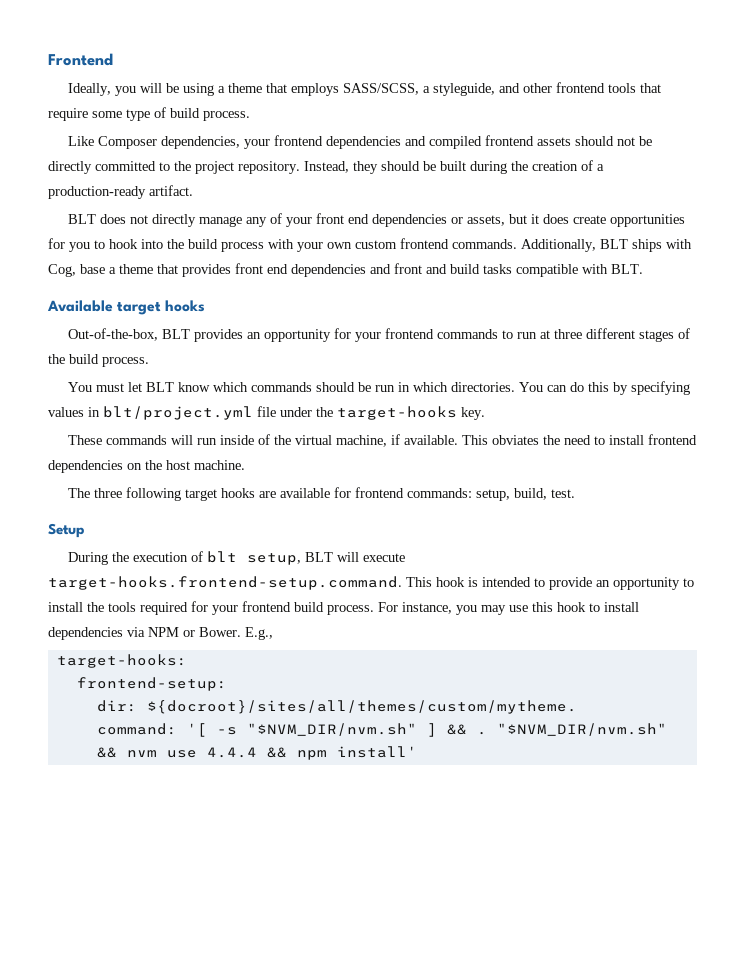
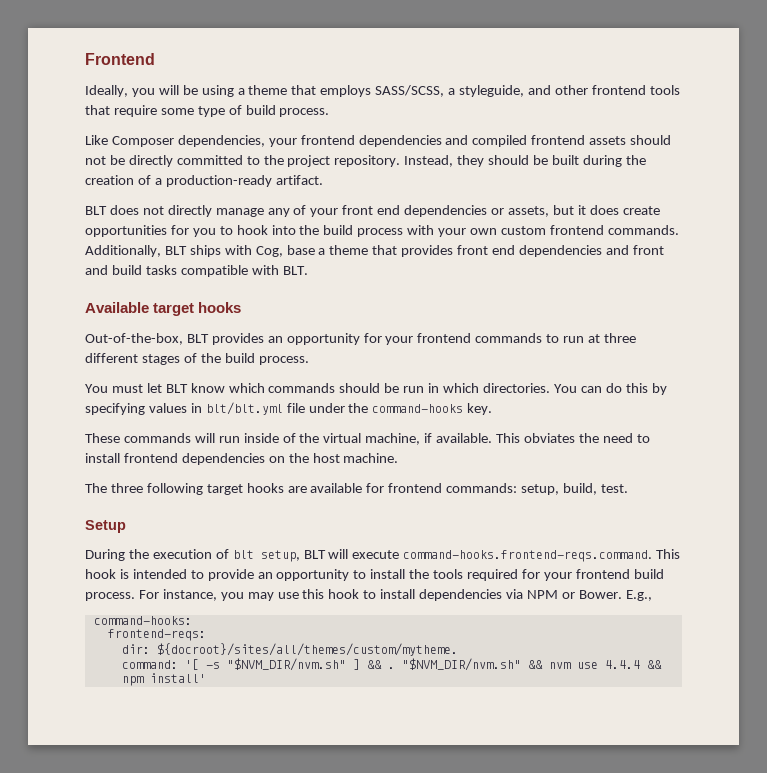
[103,406,253,420] blt/project.yml -> [205,402,283,415] blt/blt.yml
[337,406,457,420] target-hooks -> [372,404,464,413] command-hooks
[48,576,402,590] target-hooks.frontend-setup.command. -> [403,550,653,562] command-hooks.frontend-reqs.command.
[56,654,187,668] [76,677,227,691] target-hooks: // frontend-setup: -> [93,616,192,625] [107,629,206,641] command-hooks: // frontend-reqs:

